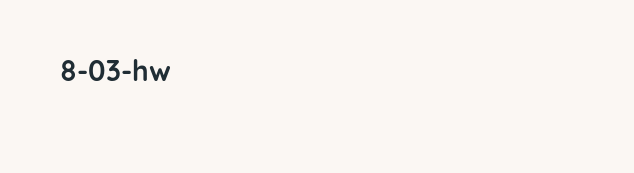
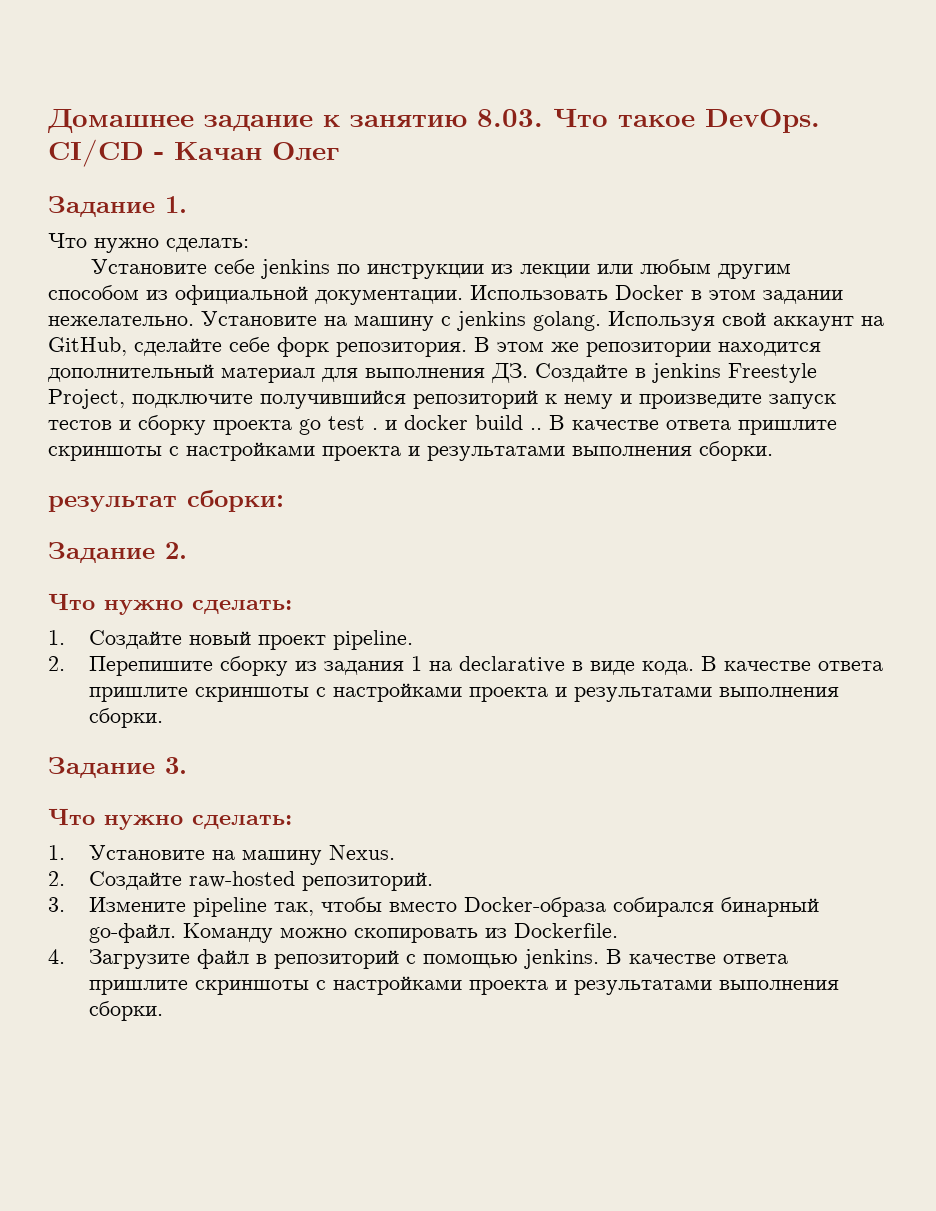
[60,59,171,81] 8-03-hw -> [47,108,820,133] [48,139,339,167] [48,196,187,217] [48,233,249,253] [91,259,792,279] [48,285,843,305] [48,311,884,331] [48,337,821,357] [48,363,817,383] [48,389,836,409] [48,415,837,435] [48,441,773,461] [48,490,284,512] [48,542,187,563] [48,593,292,615] [48,630,414,650] [48,656,884,676] [89,683,840,702] [89,708,164,728] [48,757,187,778] [48,808,292,830] [48,845,396,865] [48,871,434,891] [48,897,820,917] [89,923,619,943] [48,949,789,969] [89,976,840,995] [89,1001,164,1021] Домашнее задание к занятию 8.03. Что такое DevOps. СI/СD - Качан Олег // Задание 1. // Что нужно сделать: // Установите себе jenkins по инструкции из лекции или любым другим способом из официальной документации. Использовать Docker в этом задании нежелательно. Установите на машину с jenkins golang. Используя свой аккаунт на GitHub, сделайте себе форк репозитория. В этом же репозитории находится дополнительный материал для выполнения ДЗ. Создайте в jenkins Freestyle Project, подключите получившийся репозиторий к нему и произведите запуск тестов и сборку проекта go test . и docker build .. В качестве ответа пришлите скриншоты с настройками проекта и результатами выполнения сборки. // результат сборки: // Задание 2. // Что нужно сделать: // 1. Создайте новый проект pipeline. // 2. Перепишите сборку из задания 1 на declarative в виде кода. В качестве ответа пришлите скриншоты с настройками проекта и результатами выполнения сборки. // Задание 3. // Что нужно сделать: // 1. Установите на машину Nexus. // 2. Создайте raw-hosted репозиторий. // 3. Измените pipeline так, чтобы вместо Docker-образа собирался бинарный go-файл. Команду можно скопировать из Dockerfile. // 4. Загрузите файл в репозиторий с помощью jenkins. В качестве ответа пришлите скриншоты с настройками проекта и результатами выполнения сборки.

